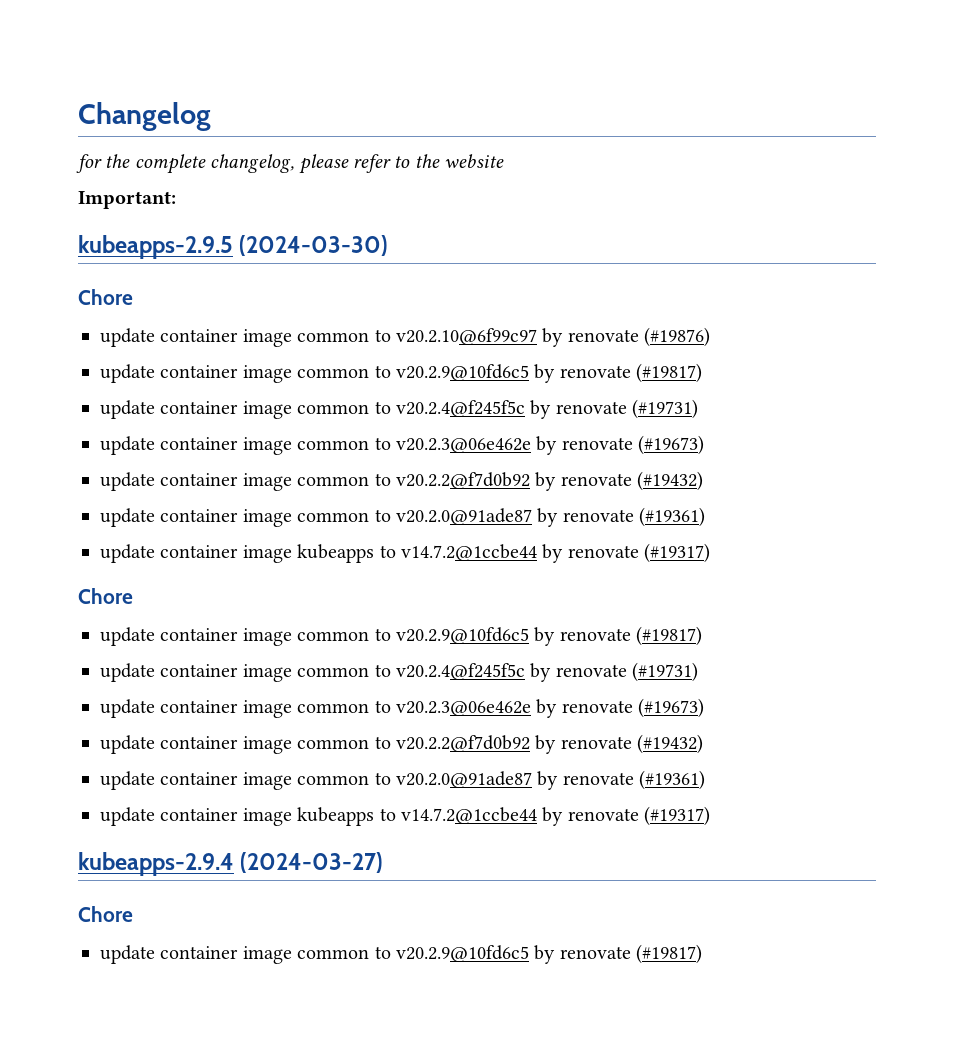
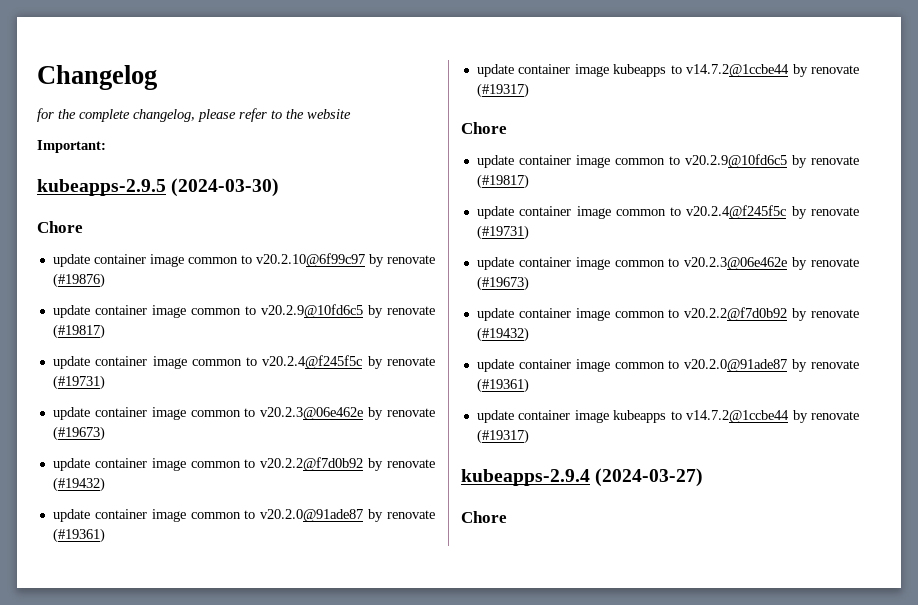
[100,944,703,964] // update container image common to v20.2.9@10fd6c5 by renovate (#19817) -> (507, 517) none

